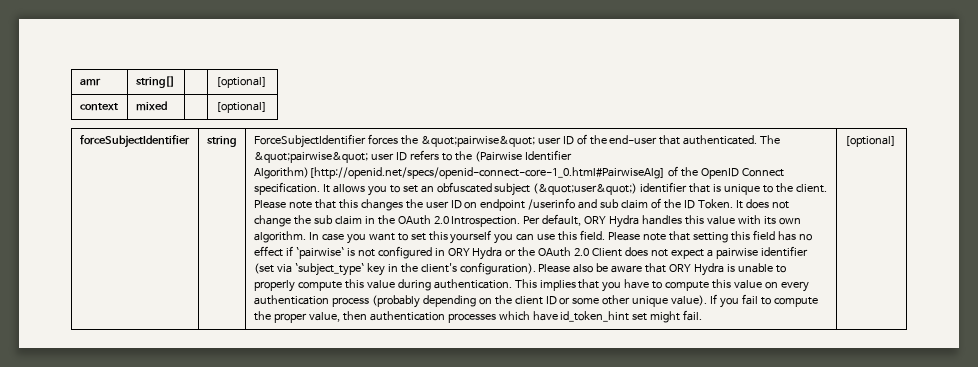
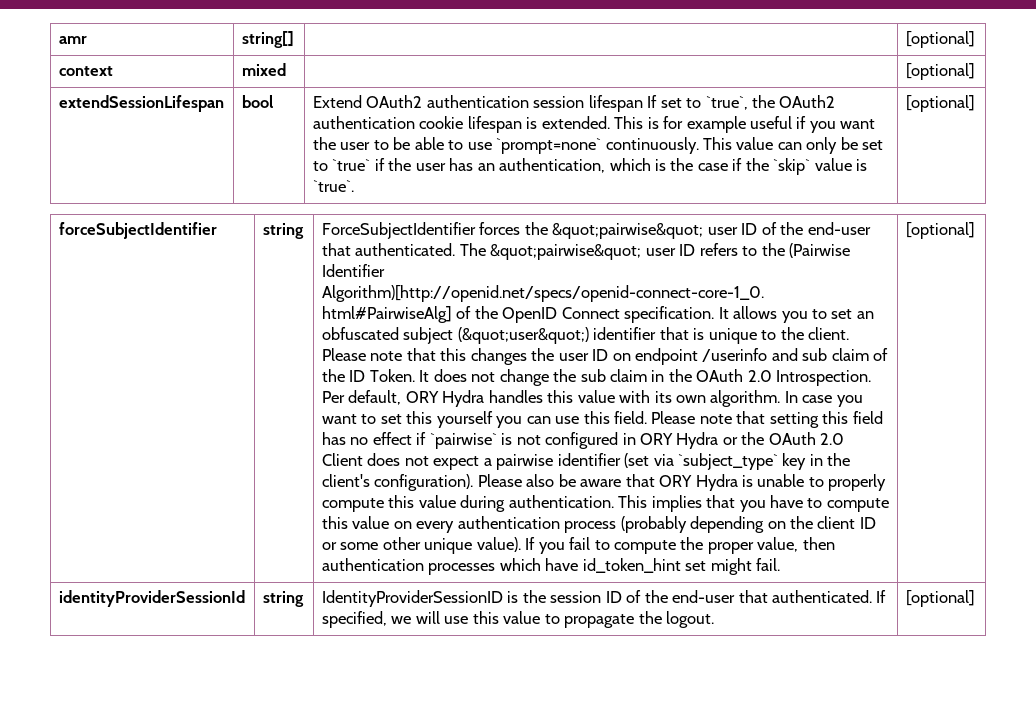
(267, 107) none -> [58,95,224,112] [241,95,273,108] [312,95,836,112] [312,116,876,133] [312,137,884,154] [312,158,868,175] [312,180,354,192] [905,95,975,112] // extendSessionLifespan | bool | Extend OAuth2 authentication session lifespan If set to `true`, the OAuth2 authentication cookie lifespan is extended. This is for example useful if you want the user to be able to use `prompt=none` continuously. This value can only be set to `true` if the user has an authentication, which is the case if the `skip` value is `true`. | [optional]
(896, 141) none -> [58,590,245,607] [262,591,304,607] [321,590,887,607] [321,611,715,628] [905,590,975,607] // identityProviderSessionId | string | IdentityProviderSessionID is the session ID of the end-user that authenticated. If specified, we will use this value to propagate the logout. | [optional]

